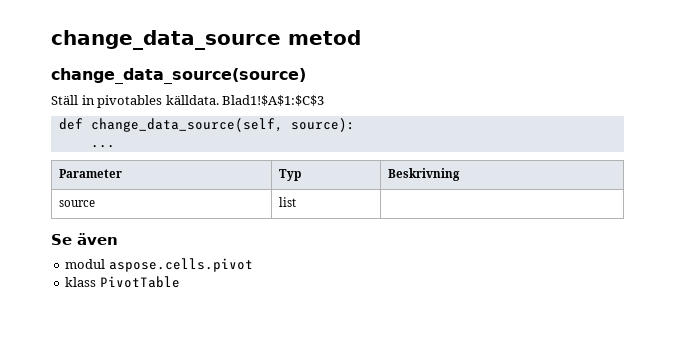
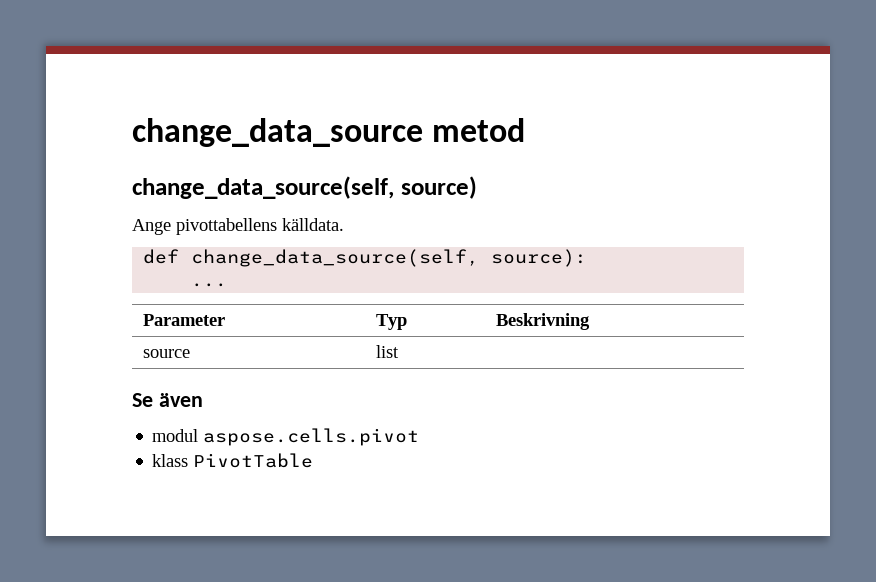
[51,68,306,84] [51,95,163,108] change_data_source(source) // Ställ in pivotables -> [132,176,477,199] [132,218,277,235] change_data_source(self, source) // Ange pivottabellens
[222,95,325,106] Blad1!$A$1:$C$3 -> (344, 224) none

